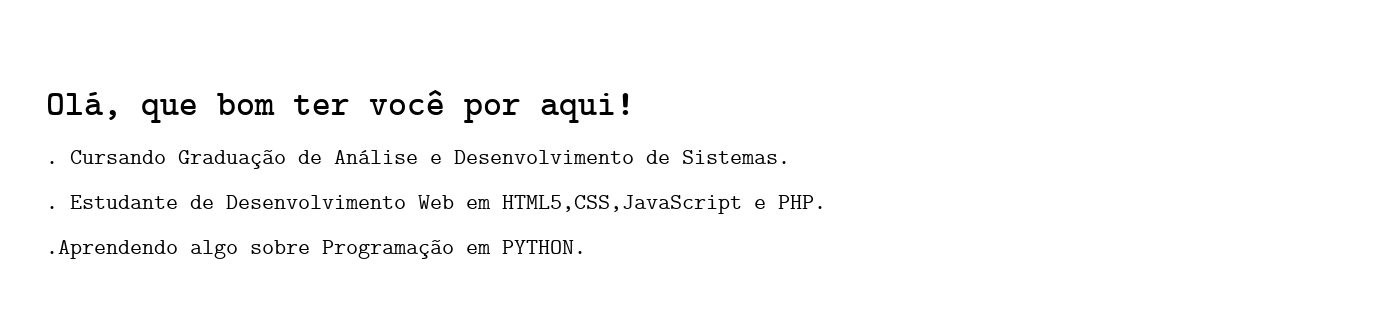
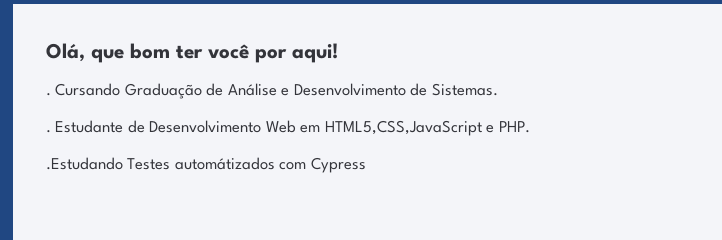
[46,240,586,259] .Aprendendo algo sobre Programação em PYTHON. -> [46,157,366,173] .Estudando Testes automátizados com Cypress

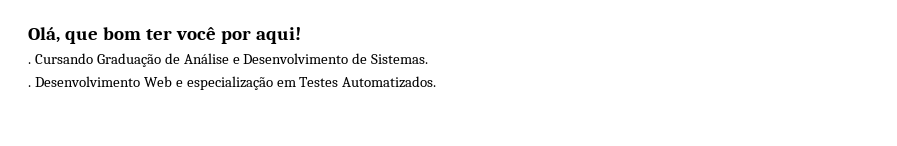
[55,120,530,136] [46,157,366,173] Estudante de Desenvolvimento Web em HTML5,CSS,JavaScript e PHP. // .Estudando Testes automátizados com Cypress -> [34,76,437,90] Desenvolvimento Web e especialização em Testes Automatizados.

